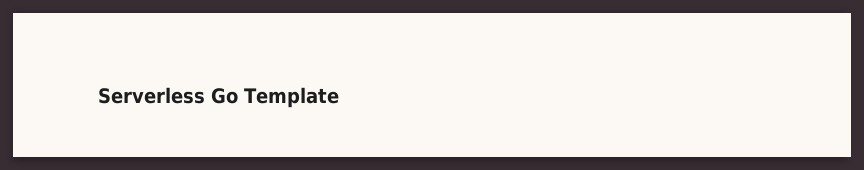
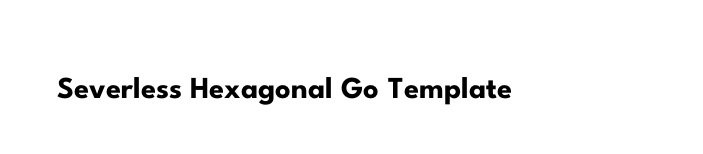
[98,87,205,104] Serverless -> [57,77,334,105] Severless Hexagonal

